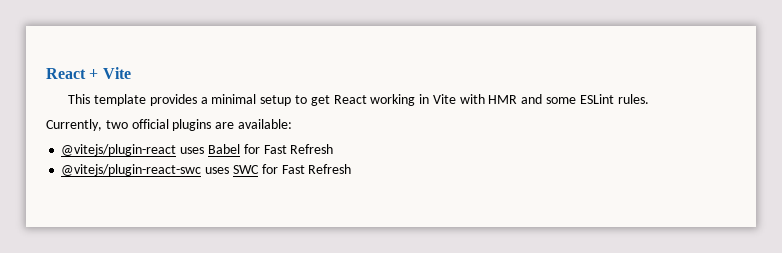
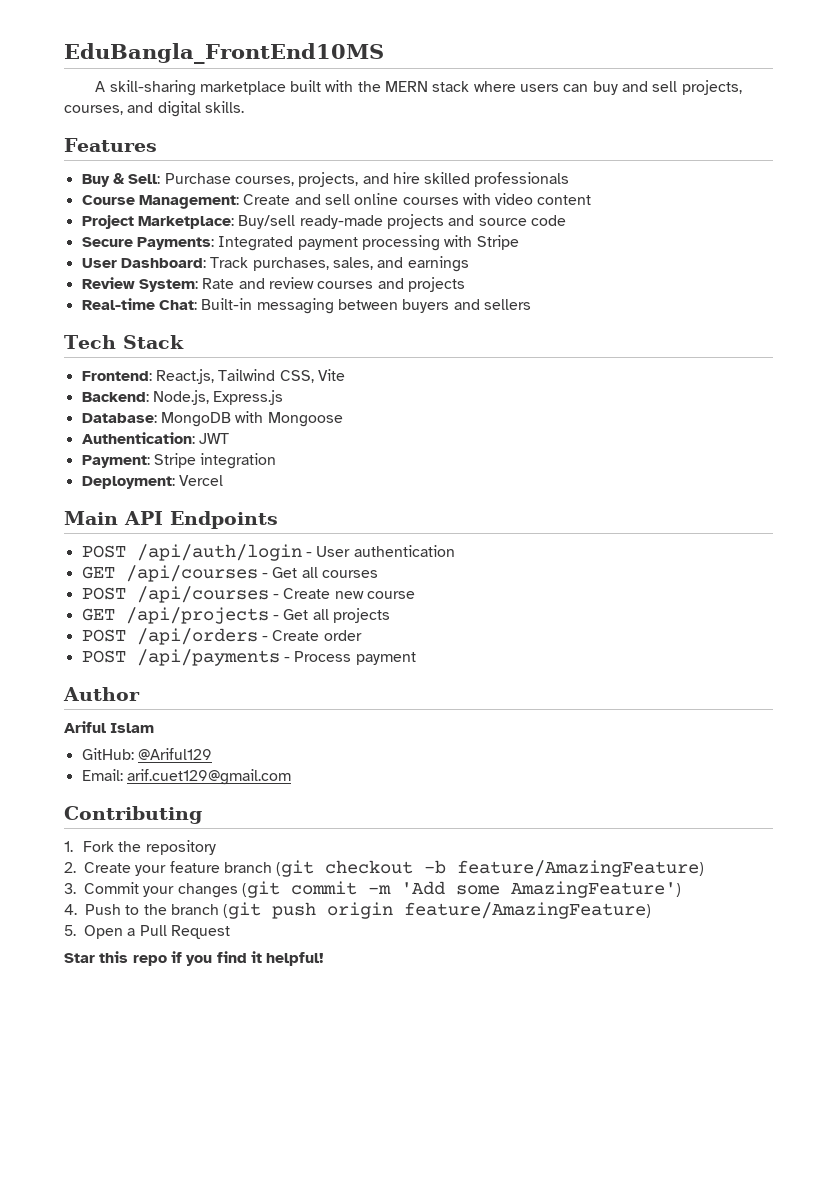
[46,67,131,79] [68,94,649,106] [46,119,292,131] [61,144,334,156] [61,164,352,176] React + Vite // This template provides a minimal setup to get React working in Vite with HMR and some ESLint rules. // Currently, two official plugins are available: // @vitejs/plugin-react uses Babel for Fast Refresh // @vitejs/plugin-react-swc uses SWC for Fast Refresh -> [64,43,384,64] [95,80,742,96] [64,101,244,117] [64,138,157,152] [81,172,570,187] [81,193,592,209] [81,214,566,229] [81,235,519,251] [81,256,469,272] [81,277,465,292] [81,298,531,314] [64,335,184,349] [81,369,345,384] [81,390,284,405] [81,411,343,427] [81,432,229,444] [81,453,277,469] [81,475,223,489] [64,511,278,529] [81,544,455,561] [81,565,378,582] [81,586,415,603] [81,607,390,624] [81,628,362,645] [81,649,416,666] [63,687,140,701] [64,721,155,733] [81,748,212,760] [81,769,291,785] [64,806,202,824] [64,840,216,855] [64,860,705,877] [64,881,681,898] [64,902,652,919] [64,925,230,939] [64,951,325,966] EduBangla_FrontEnd10MS // A skill-sharing marketplace built with the MERN stack where users can buy and sell projects, courses, and digital skills. // Features // Buy & Sell: Purchase courses, projects, and hire skilled professionals // Course Management: Create and sell online courses with video content // Project Marketplace: Buy/sell ready-made projects and source code // Secure Payments: Integrated payment processing with Stripe // User Dashboard: Track purchases, sales, and earnings // Review System: Rate and review courses and projects // Real-time Chat: Built-in messaging between buyers and sellers // Tech Stack // Frontend: React.js, Tailwind CSS, Vite // Backend: Node.js, Express.js // Database: MongoDB with Mongoose // Authentication: JWT // Payment: Stripe integration // Deployment: Vercel // Main API Endpoints // POST /api/auth/login - User authentication // GET /api/courses - Get all courses // POST /api/courses - Create new course // GET /api/projects - Get all projects // POST /api/orders - Create order // POST /api/payments - Process payment // Author // Ariful Islam // GitHub: @Ariful129 // Email: arif.cuet129@gmail.com // Contributing // 1. Fork the repository // 2. Create your feature branch (git checkout -b feature/AmazingFeature) // 3. Commit your changes (git commit -m 'Add some AmazingFeature') // 4. Push to the branch (git push origin feature/AmazingFeature) // 5. Open a Pull Request // Star this repo if you find it helpful!

